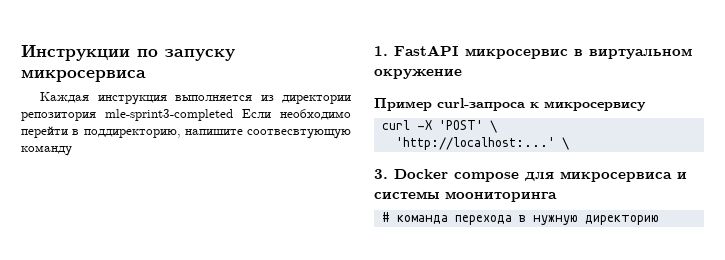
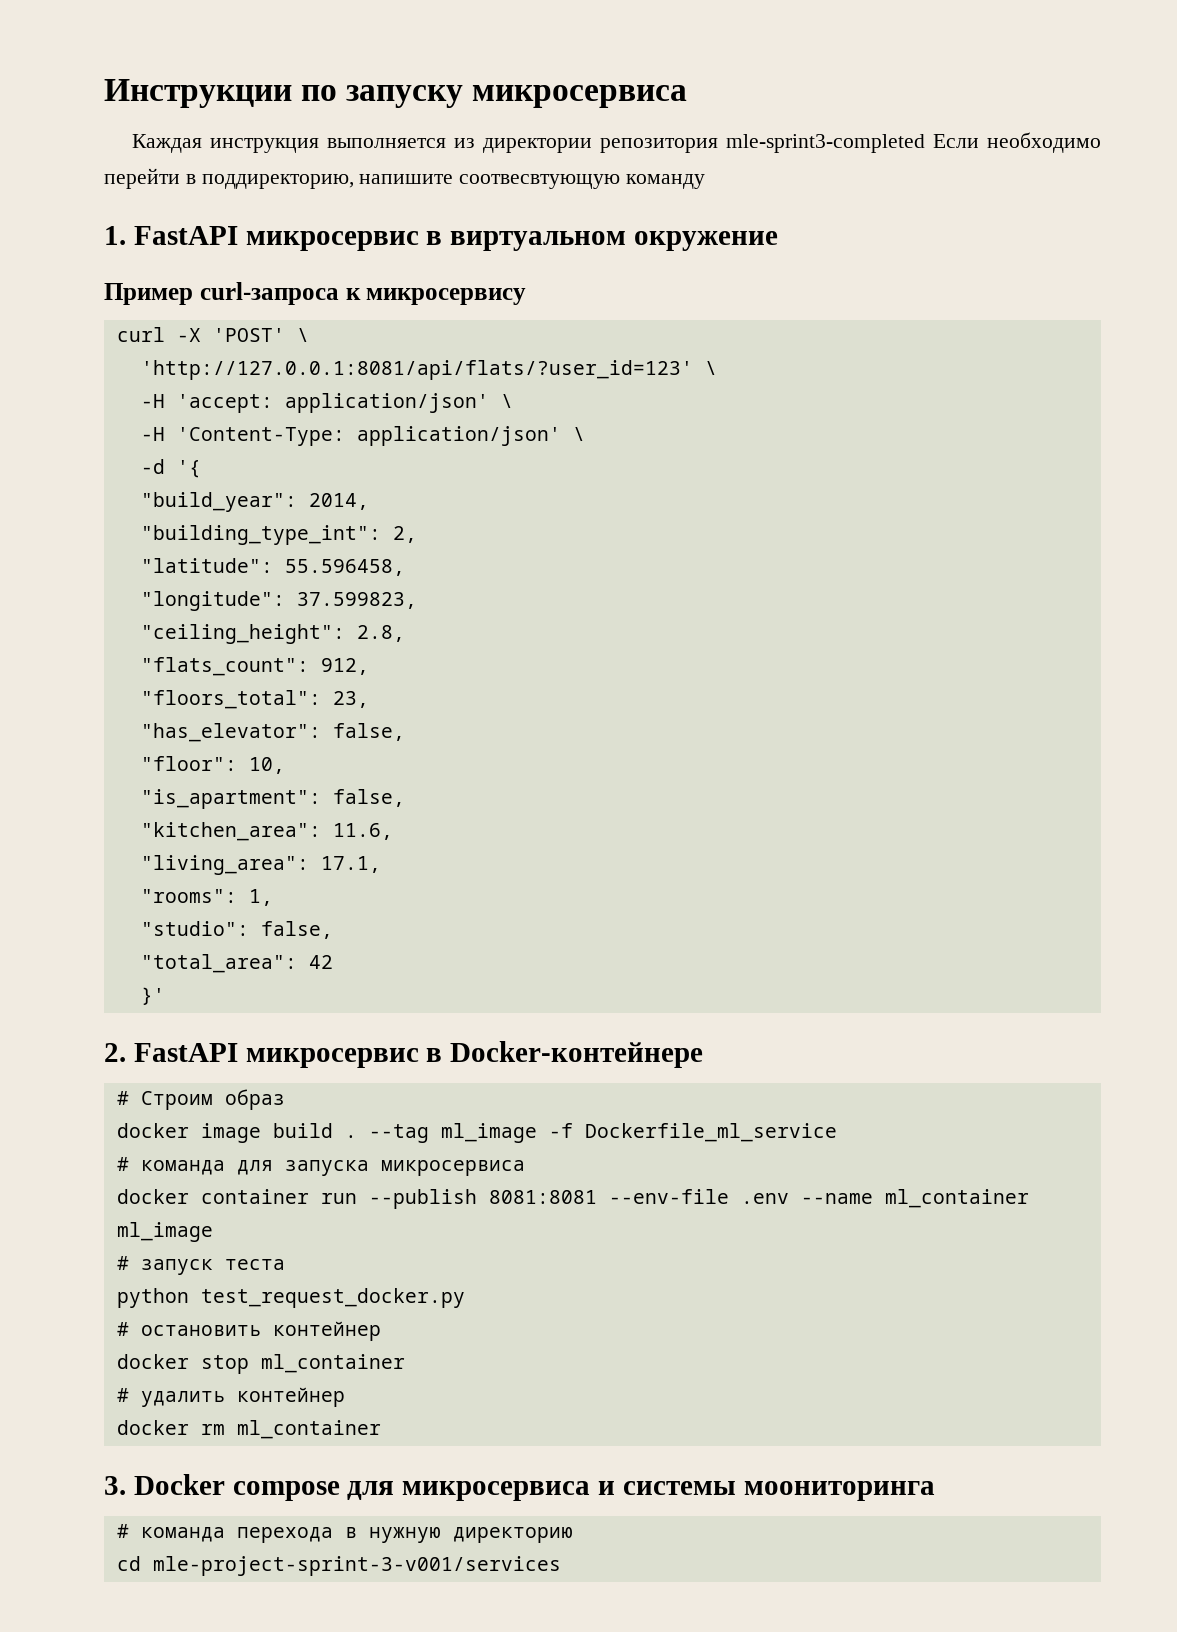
[395,137,569,150] 'http://localhost:...' \ -> [140,360,717,380] [140,393,513,413] [140,426,585,446] [140,459,201,478] [140,492,369,512] [140,525,417,545] [140,558,405,576] [140,591,417,611] [140,624,405,644] [140,657,369,676] [140,690,369,709] [140,723,405,742] [140,756,285,774] [140,789,405,809] [140,822,393,841] [140,855,381,875] [140,889,273,906] [140,921,333,939] [140,954,333,973] [140,987,165,1005] [104,1041,704,1068] [116,1089,285,1110] [116,1123,837,1143] [116,1157,525,1176] [116,1189,1029,1209] [116,1222,213,1242] [116,1256,285,1275] [116,1288,465,1308] [116,1321,381,1341] [116,1354,405,1374] [116,1387,345,1407] [116,1420,381,1439] 'http://127.0.0.1:8081/api/flats/?user_id=123' \ // -H 'accept: application/json' \ // -H 'Content-Type: application/json' \ // -d '{ // "build_year": 2014, // "building_type_int": 2, // "latitude": 55.596458, // "longitude": 37.599823, // "ceiling_height": 2.8, // "flats_count": 912, // "floors_total": 23, // "has_elevator": false, // "floor": 10, // "is_apartment": false, // "kitchen_area": 11.6, // "living_area": 17.1, // "rooms": 1, // "studio": false, // "total_area": 42 // }' // 2. FastAPI микросервис в Docker-контейнере // # Строим образ // docker image build . --tag ml_image -f Dockerfile_ml_service // # команда для запуска микросервиса // docker container run --publish 8081:8081 --env-file .env --name ml_container ml_image // # запуск теста // python test_request_docker.py // # остановить контейнер // docker stop ml_container // # удалить контейнер // docker rm ml_container
(659, 220) none -> [116,1556,561,1576] // cd mle-project-sprint-3-v001/services

